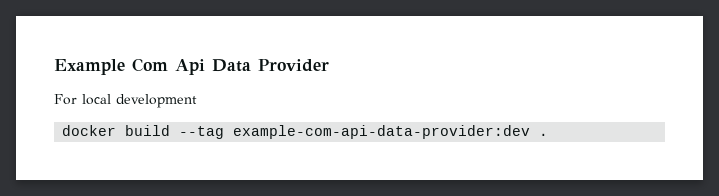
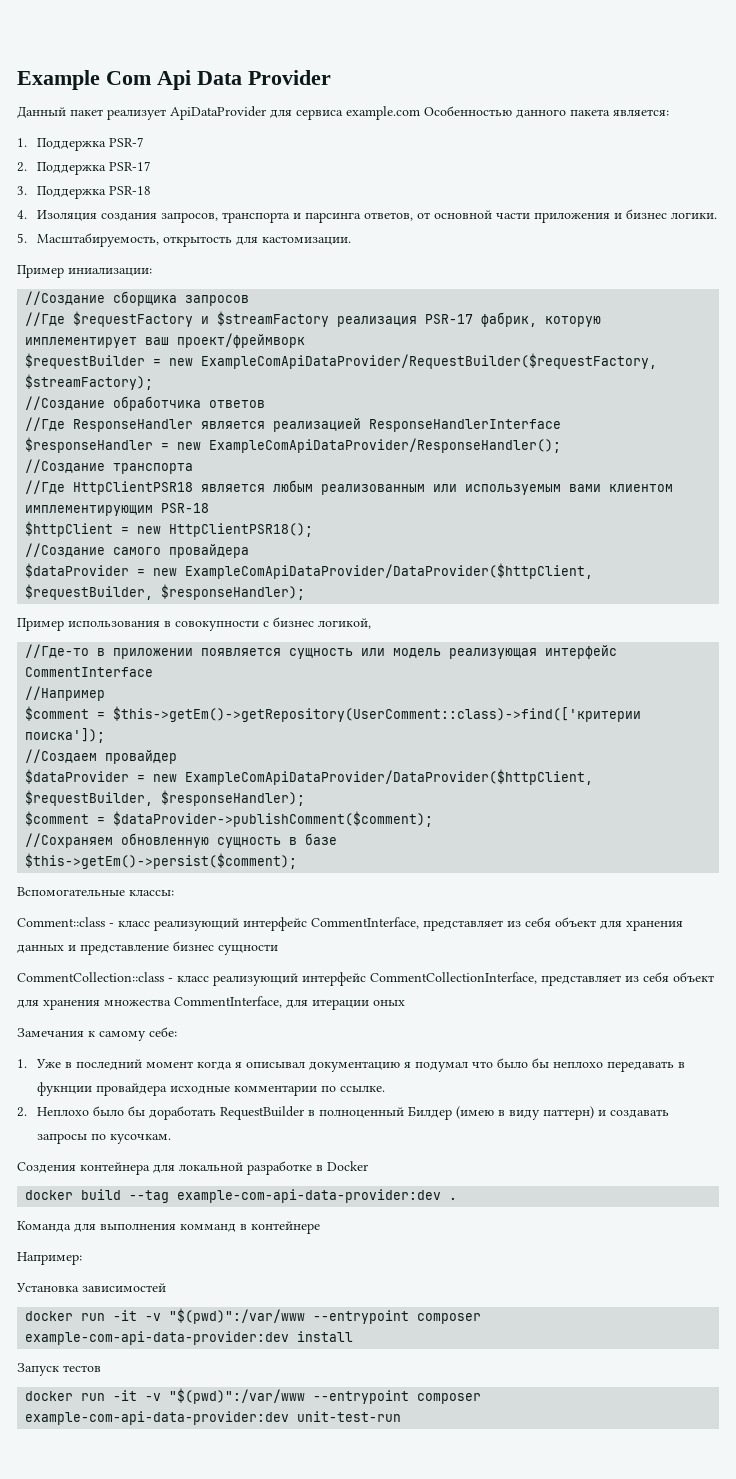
[54,94,197,108] For local development -> [17,106,669,120] [17,137,144,151] [17,161,151,175] [17,186,151,199] [17,209,717,223] [17,233,351,247] [17,265,152,278] [25,291,250,306] [25,311,602,327] [25,333,306,348] [25,353,658,369] [25,374,154,390] [25,396,266,411] [25,417,562,432] [25,437,562,453] [25,459,194,474] [25,480,674,495] [25,503,210,516] [25,521,314,537] [25,543,250,558] [25,563,594,579] [25,584,306,600] [17,617,371,631] [25,644,618,659] [25,667,154,677] [25,686,106,701] [25,706,642,722] [25,728,106,743] [25,749,178,764] [25,769,594,785] [25,790,306,806] [25,811,434,827] [25,833,338,848] [25,853,298,869] [17,887,174,896] [17,917,683,931] [17,941,278,955] [17,972,714,986] [17,996,405,1010] [17,1027,177,1041] [17,1058,685,1072] [36,1082,385,1096] [17,1106,669,1120] [36,1133,171,1144] [17,1161,368,1175] Данный пакет реализует ApiDataProvider для сервиса example.com Особенностью данного пакета является: // 1. Поддержка PSR-7 // 2. Поддержка PSR-17 // 3. Поддержка PSR-18 // 4. Изоляция создания запросов, транспорта и парсинга ответов, от основной части приложения и бизнес логики. // 5. Масштабируемость, открытость для кастомизации. // Пример иниализации: // //Создание сборщика запросов // //Где $requestFactory и $streamFactory реализация PSR-17 фабрик, которую имплементирует ваш проект/фреймворк // $requestBuilder = new ExampleComApiDataProvider/RequestBuilder($requestFactory, $streamFactory); // //Создание обработчика ответов // //Где ResponseHandler является реализацией ResponseHandlerInterface // $responseHandler = new ExampleComApiDataProvider/ResponseHandler(); // //Создание транспорта // //Где HttpClientPSR18 является любым реализованным или используемым вами клиентом имплементирующим PSR-18 // $httpClient = new HttpClientPSR18(); // //Создание самого провайдера // $dataProvider = new ExampleComApiDataProvider/DataProvider($httpClient, $requestBuilder, $responseHandler); // Пример использования в совокупности с бизнес логикой, // //Где-то в приложении появляется сущность или модель реализующая интерфейс CommentInterface // //Например // $comment = $this->getEm()->getRepository(UserComment::class)->find(['критерии поиска']); // //Создаем провайдер // $dataProvider = new ExampleComApiDataProvider/DataProvider($httpClient, $requestBuilder, $responseHandler); // $comment = $dataProvider->publishComment($comment); // //Сохраняем обновленную сущность в базе // $this->getEm()->persist($comment); // Вспомогательные классы: // Comment::class - класс реализующий интерфейс CommentInterface, представляет из себя объект для хранения данных и представление бизнес сущности // CommentCollection::class - класс реализующий интерфейс CommentCollectionInterface, представляет из себя объект для хранения множества CommentInterface, для итерации оных // Замечания к самому себе: // 1. Уже в последний момент когда я описывал документацию я подумал что было бы неплохо передавать в фукнции провайдера исходные комментарии по ссылке. // 2. Неплохо было бы доработать RequestBuilder в полноценный Билдер (имею в виду паттерн) и создавать запросы по кусочкам. // Создения контейнера для локальной разработке в Docker
(549, 134) none -> [17,1221,320,1234] [17,1252,82,1265] [16,1283,166,1292] [25,1308,482,1324] [25,1331,354,1345] [17,1363,101,1376] [25,1388,482,1404] [25,1411,402,1425] // Команда для выполнения комманд в контейнере // Например: // Установка зависимостей // docker run -it -v "$(pwd)":/var/www --entrypoint composer example-com-api-data-provider:dev install // Запуск тестов // docker run -it -v "$(pwd)":/var/www --entrypoint composer example-com-api-data-provider:dev unit-test-run

